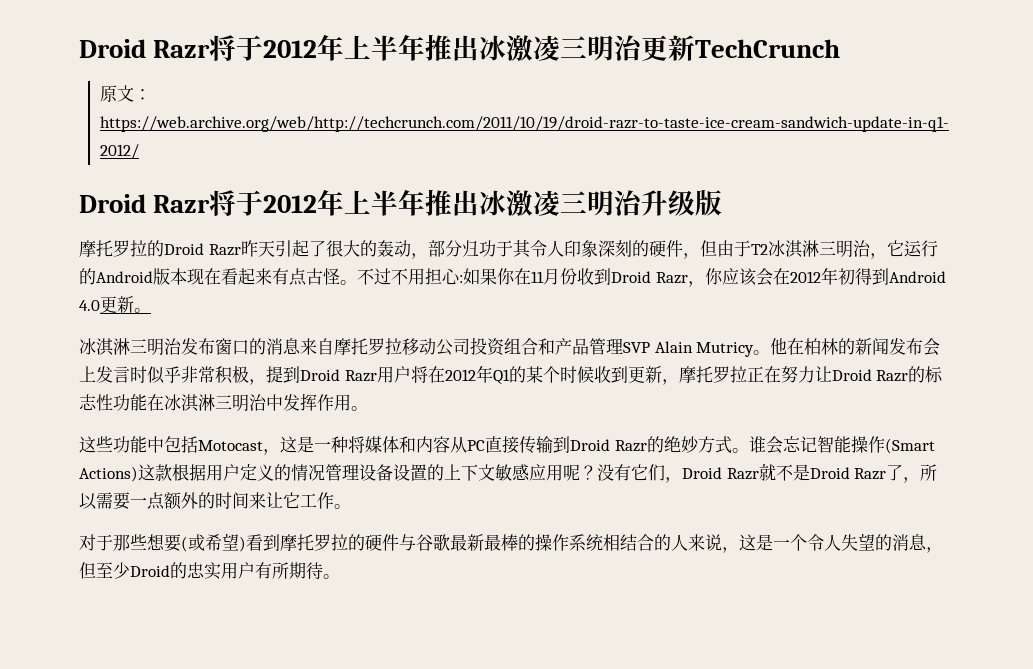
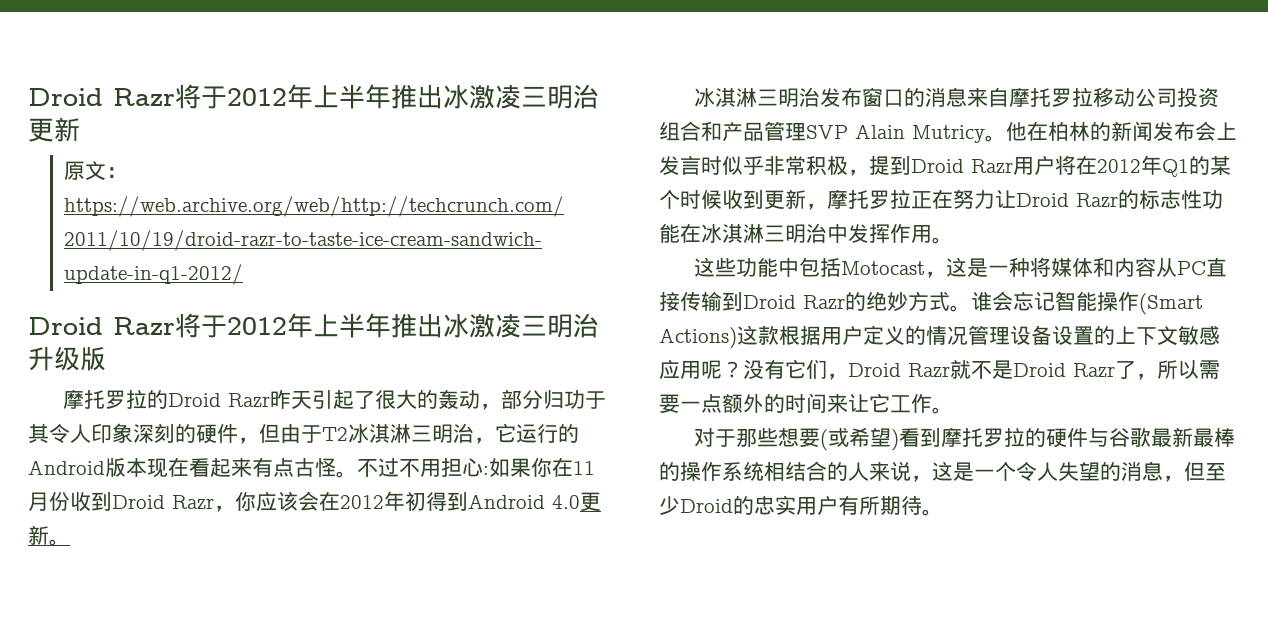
[695,39,841,58] TechCrunch -> (80, 129) none

